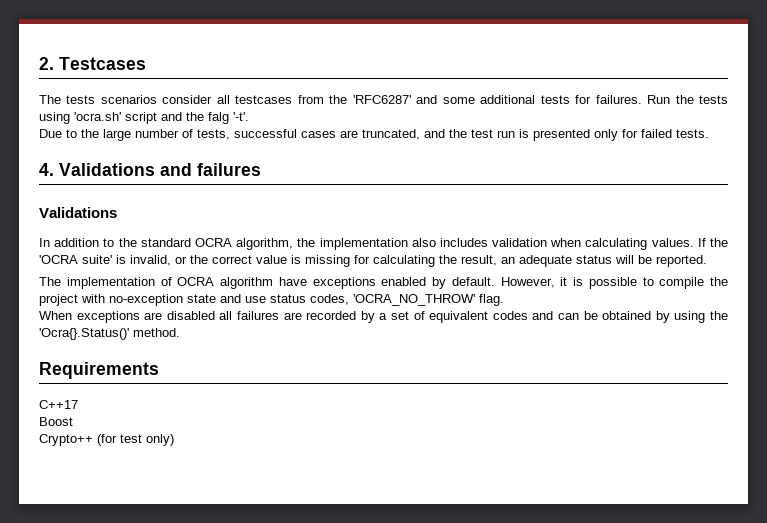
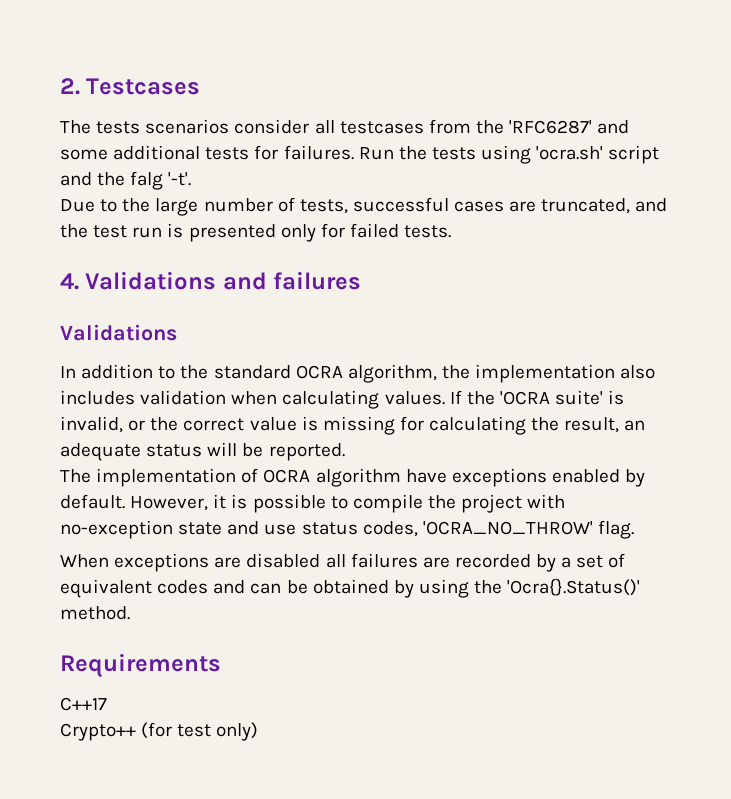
[39,417,73,426] // Boost -> (107, 704) none

